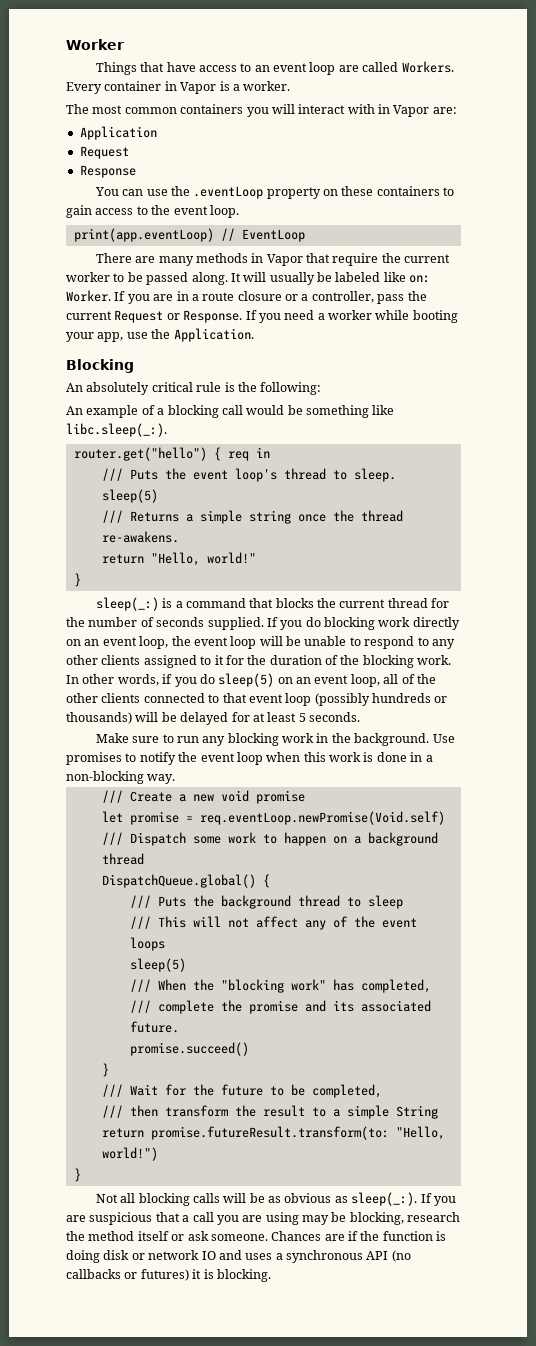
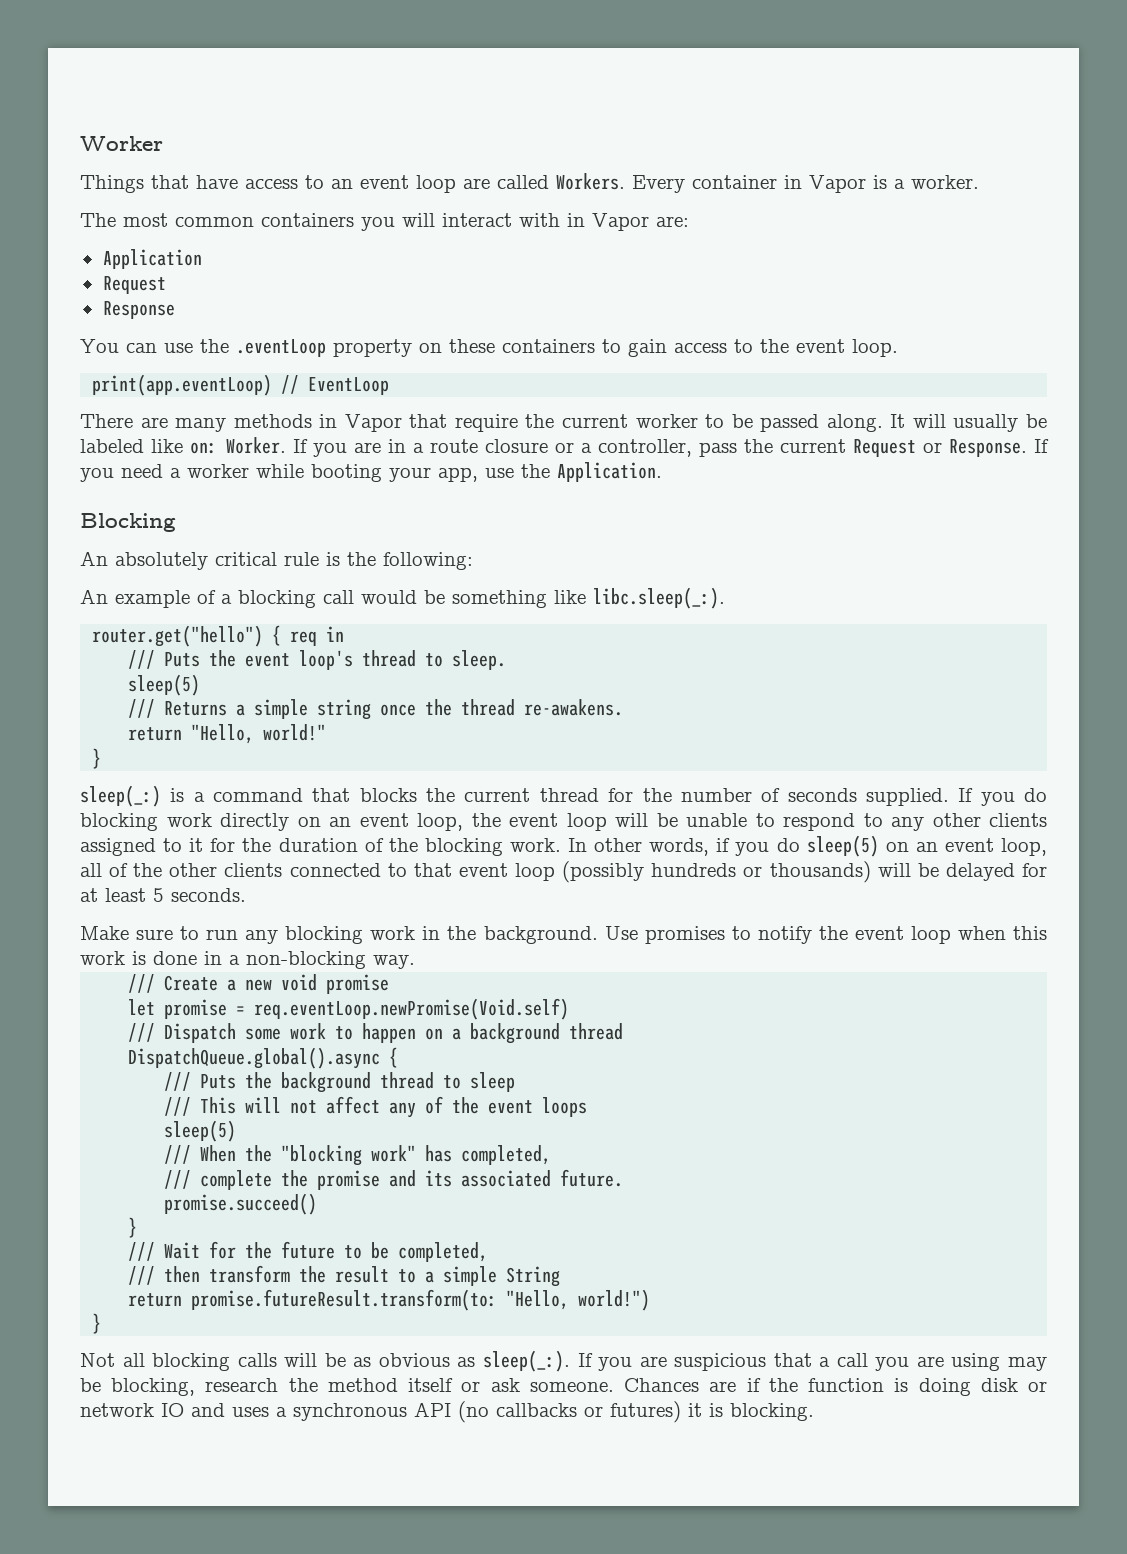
[101,874,256,888] DispatchQueue.global() -> [128,1047,381,1069] DispatchQueue.global().async

